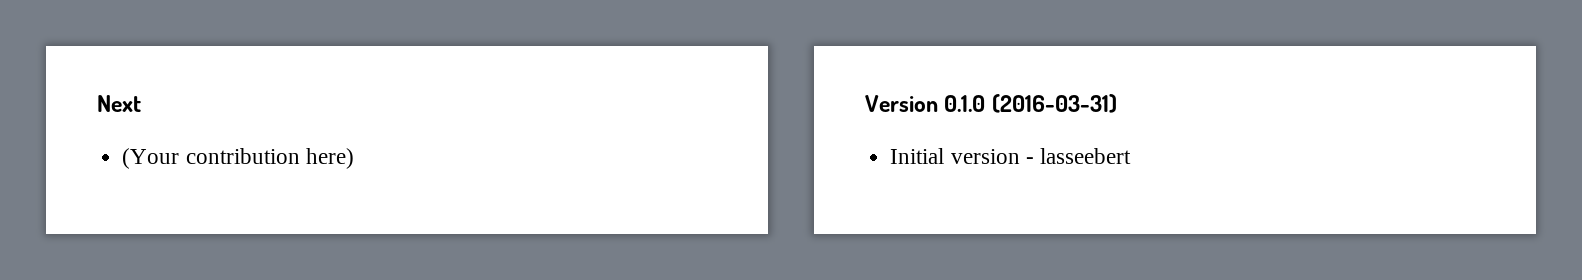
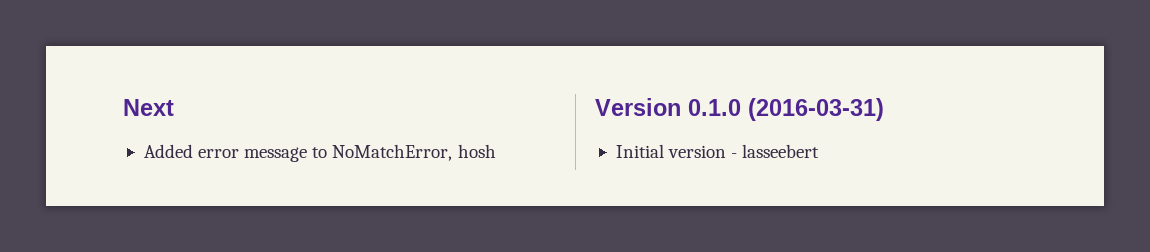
[122,148,354,169] (Your contribution here) -> [143,144,496,162] Added error message to NoMatchError, hosh

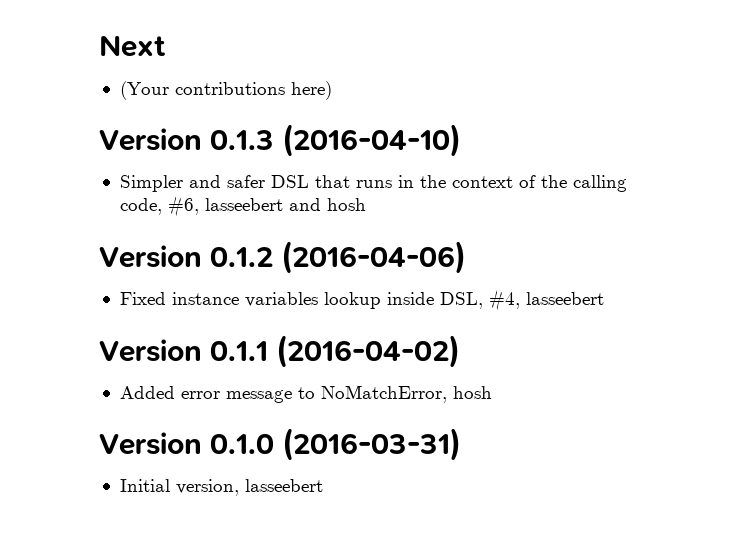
(174, 107) none -> [119,81,332,100] [99,124,462,157] [119,175,627,192] [119,196,366,217] [99,241,467,274] [119,290,604,311] [99,335,461,368] // (Your contributions here) // Version 0.1.3 (2016-04-10) // Simpler and safer DSL that runs in the context of the calling code, #6, lasseebert and hosh // Version 0.1.2 (2016-04-06) // Fixed instance variables lookup inside DSL, #4, lasseebert // Version 0.1.1 (2016-04-02)
[668,145,738,158] version - -> [175,479,239,496] version,

